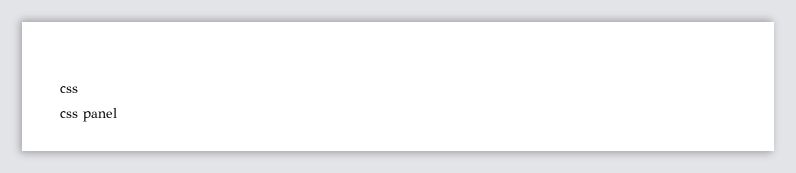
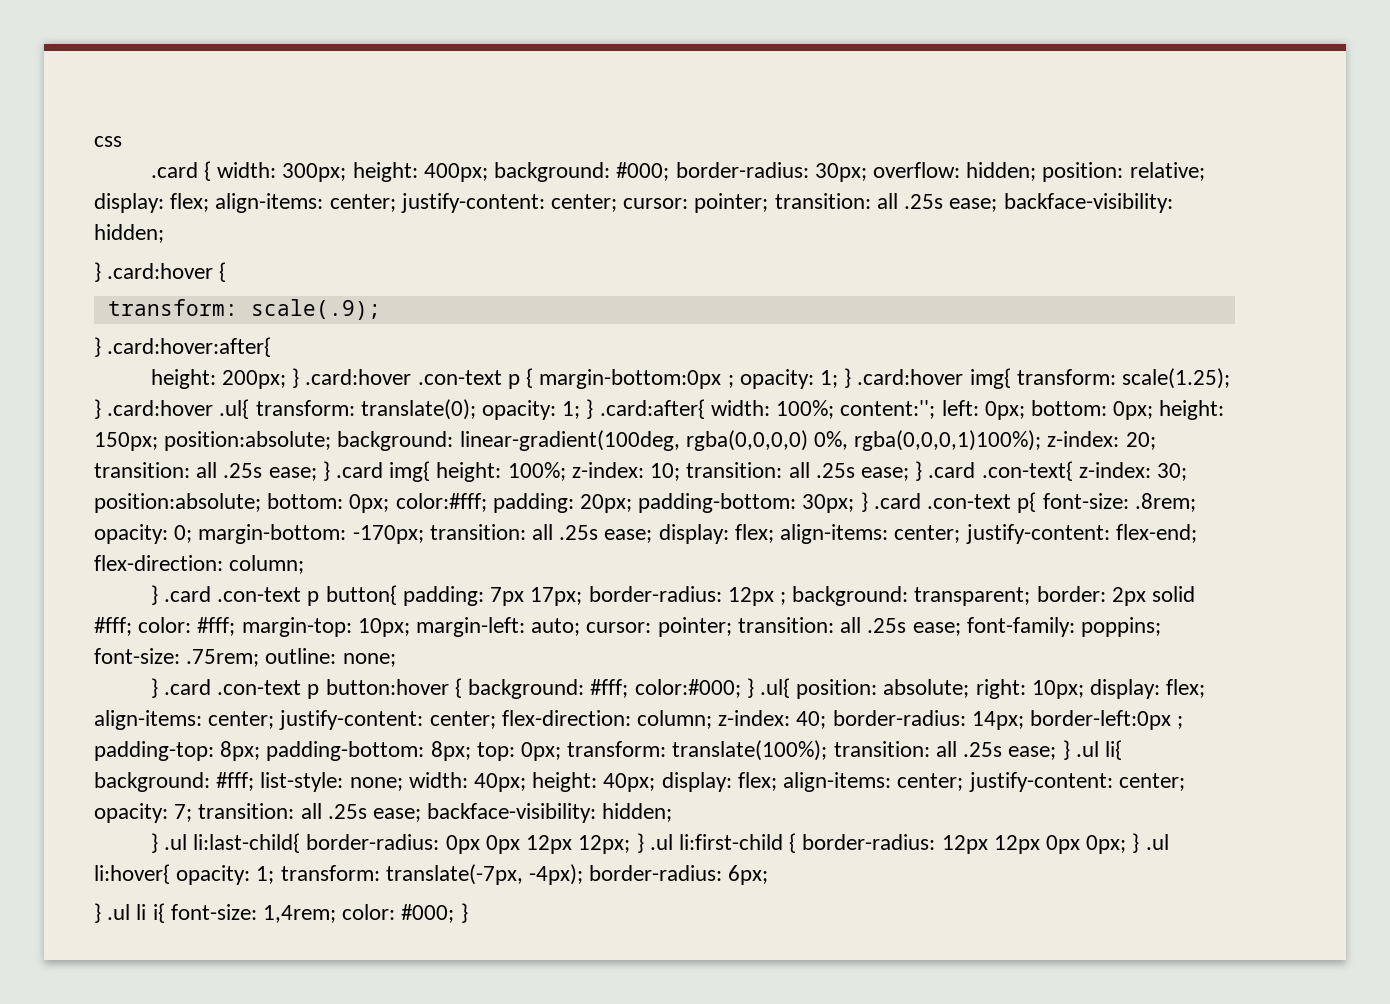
[60,108,117,122] css panel -> [150,161,1205,182] [94,193,1173,213] [94,224,164,243] [94,262,227,282] [107,299,381,320] [94,337,272,357] [150,368,1230,389] [94,399,1225,420] [94,430,1156,451] [94,461,1187,482] [94,492,1196,513] [94,524,1197,544] [94,555,305,574] [150,585,1195,606] [94,617,1161,637] [94,648,396,667] [150,678,1206,699] [94,710,1184,730] [94,740,1122,761] [94,772,1185,792] [94,803,673,823] [150,833,1169,854] [94,864,769,885] [94,903,468,923] .card { width: 300px; height: 400px; background: #000; border-radius: 30px; overflow: hidden; position: relative; display: flex; align-items: center; justify-content: center; cursor: pointer; transition: all .25s ease; backface-visibility: hidden; // } .card:hover { // transform: scale(.9); // } .card:hover:after{ // height: 200px; } .card:hover .con-text p { margin-bottom:0px ; opacity: 1; } .card:hover img{ transform: scale(1.25); } .card:hover .ul{ transform: translate(0); opacity: 1; } .card:after{ width: 100%; content:''; left: 0px; bottom: 0px; height: 150px; position:absolute; background: linear-gradient(100deg, rgba(0,0,0,0) 0%, rgba(0,0,0,1)100%); z-index: 20; transition: all .25s ease; } .card img{ height: 100%; z-index: 10; transition: all .25s ease; } .card .con-text{ z-index: 30; position:absolute; bottom: 0px; color:#fff; padding: 20px; padding-bottom: 30px; } .card .con-text p{ font-size: .8rem; opacity: 0; margin-bottom: -170px; transition: all .25s ease; display: flex; align-items: center; justify-content: flex-end; flex-direction: column; // } .card .con-text p button{ padding: 7px 17px; border-radius: 12px ; background: transparent; border: 2px solid #fff; color: #fff; margin-top: 10px; margin-left: auto; cursor: pointer; transition: all .25s ease; font-family: poppins; font-size: .75rem; outline: none; // } .card .con-text p button:hover { background: #fff; color:#000; } .ul{ position: absolute; right: 10px; display: flex; align-items: center; justify-content: center; flex-direction: column; z-index: 40; border-radius: 14px; border-left:0px ; padding-top: 8px; padding-bottom: 8px; top: 0px; transform: translate(100%); transition: all .25s ease; } .ul li{ background: #fff; list-style: none; width: 40px; height: 40px; display: flex; align-items: center; justify-content: center; opacity: 7; transition: all .25s ease; backface-visibility: hidden; // } .ul li:last-child{ border-radius: 0px 0px 12px 12px; } .ul li:first-child { border-radius: 12px 12px 0px 0px; } .ul li:hover{ opacity: 1; transform: translate(-7px, -4px); border-radius: 6px; // } .ul li i{ font-size: 1,4rem; color: #000; }

